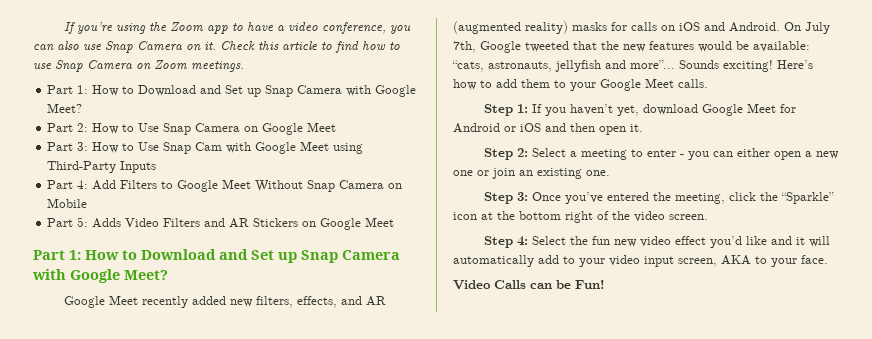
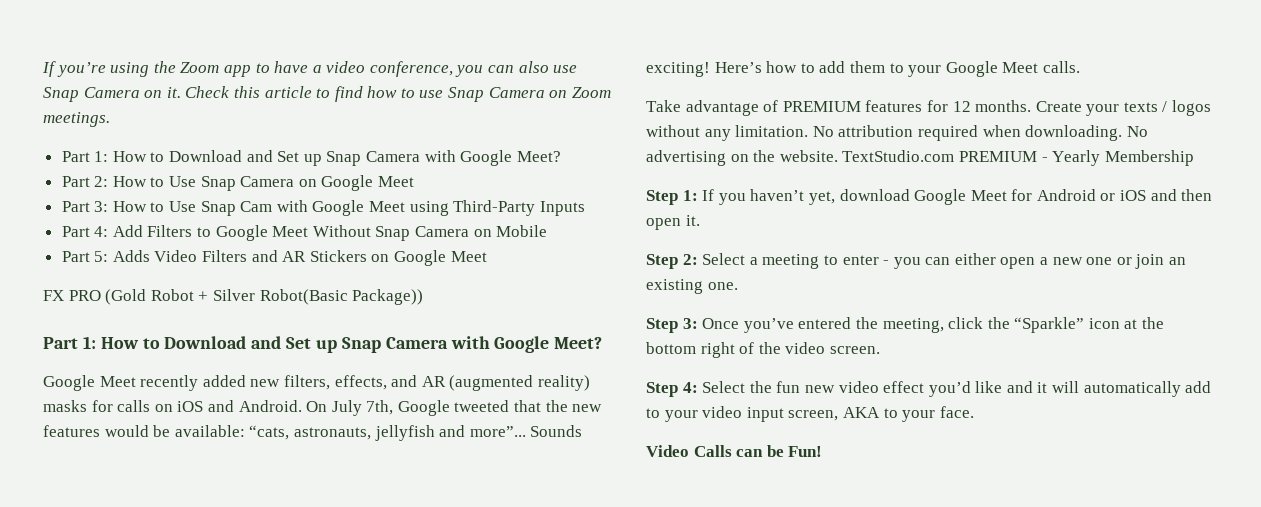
(395, 222) none -> [43,289,424,305] // FX PRO (Gold Robot + Silver Robot(Basic Package))
(708, 83) none -> [646,100,1212,116] [646,125,1148,141] [646,150,1194,166] // Take advantage of PREMIUM features for 12 months. Create your texts / logos without any limitation. No attribution required when downloading. No advertising on the website. TextStudio.com PREMIUM - Yearly Membership

